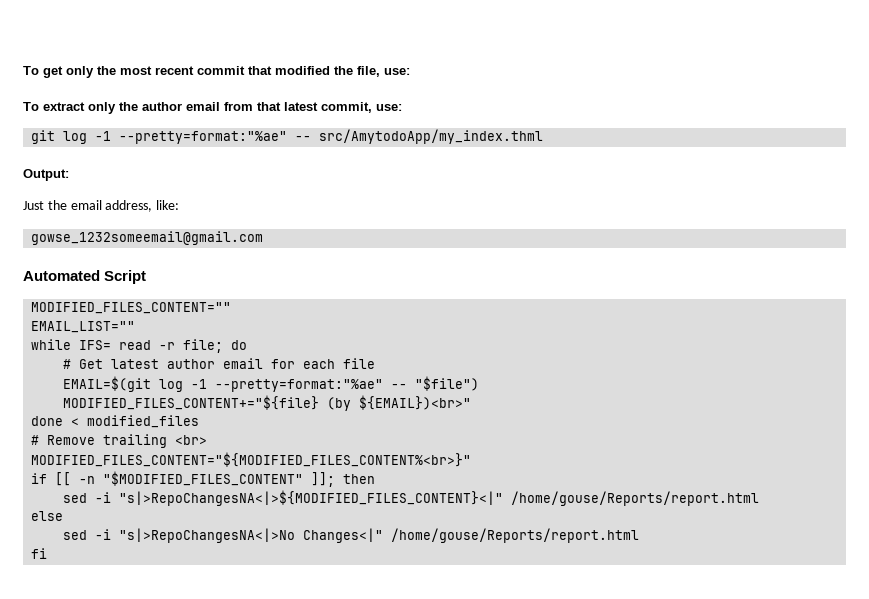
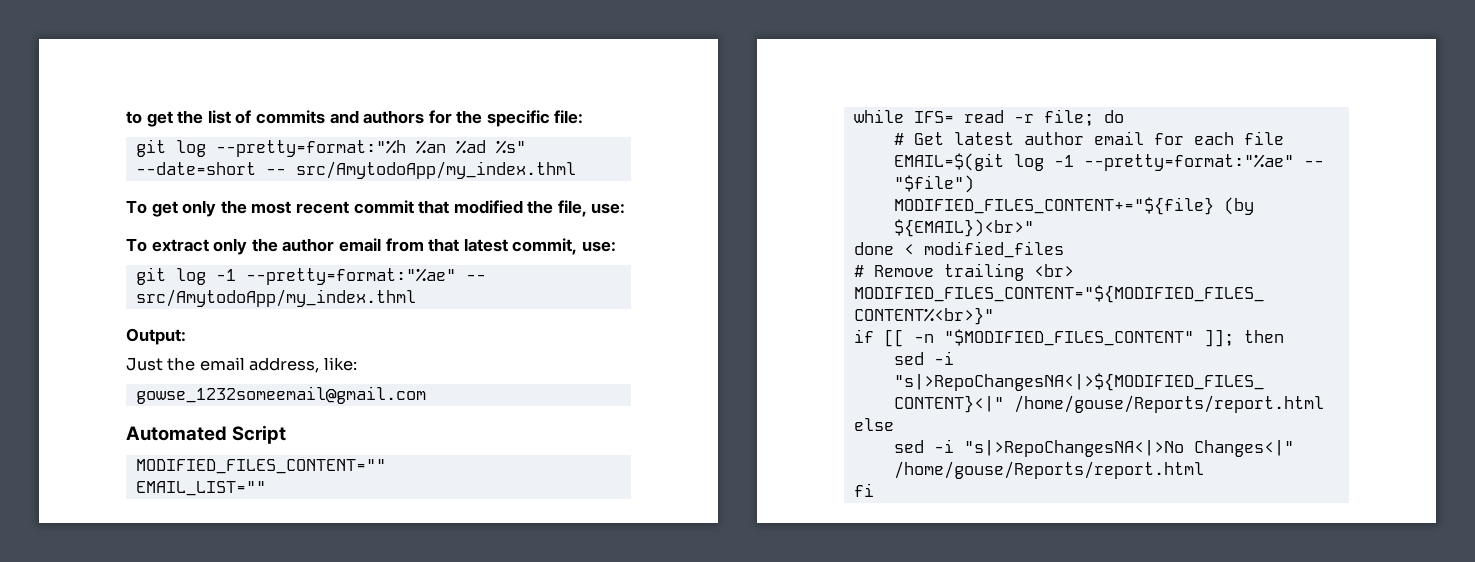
(23, 70) none -> [126,110,584,127] [135,139,526,157] [135,161,576,179] to get the list of commits and authors for the specific file: // git log --pretty=format:"%h %an %ad %s" --date=short -- src/AmytodoApp/my_index.thml //

